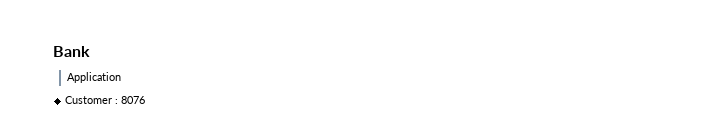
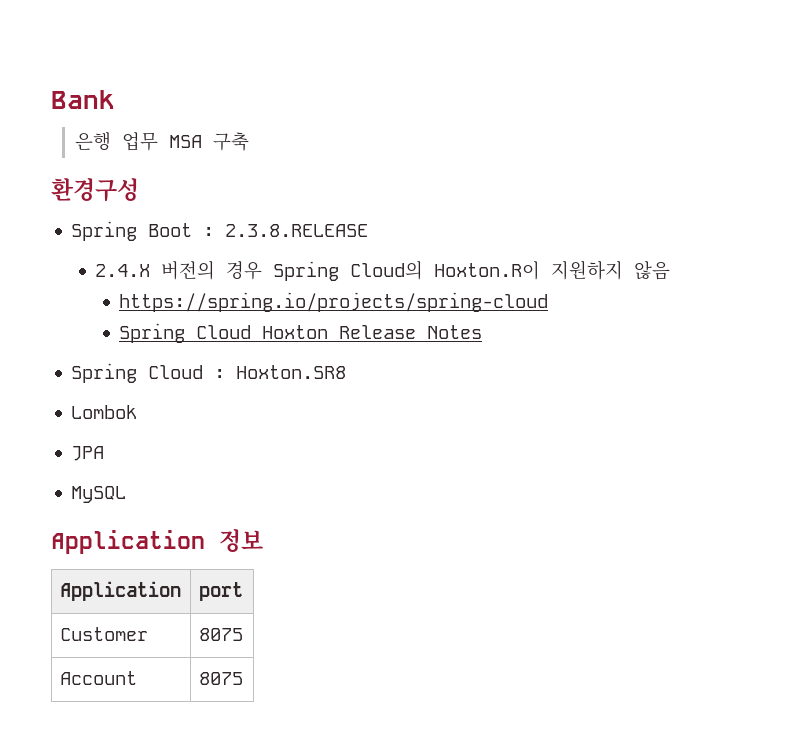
[66,72,121,83] [65,96,146,104] Application // Customer : 8076 -> [75,132,250,151] [51,178,139,202] [71,221,369,241] [95,260,671,281] [119,292,549,312] [119,323,483,343] [71,363,347,383] [71,405,138,419] [71,446,105,461] [71,486,127,503] [51,529,263,554] [59,581,181,601] [198,582,243,601] [59,627,148,641] [198,628,243,641] [59,671,137,685] [198,672,243,685] 은행 업무 MSA 구축 // 환경구성 // Spring Boot : 2.3.8.RELEASE // 2.4.X 버전의 경우 Spring Cloud의 Hoxton.R이 지원하지 않음 // https://spring.io/projects/spring-cloud // Spring Cloud Hoxton Release Notes // Spring Cloud : Hoxton.SR8 // Lombok // JPA // MySQL // Application 정보 // Application | port // Customer | 8075 // Account | 8075

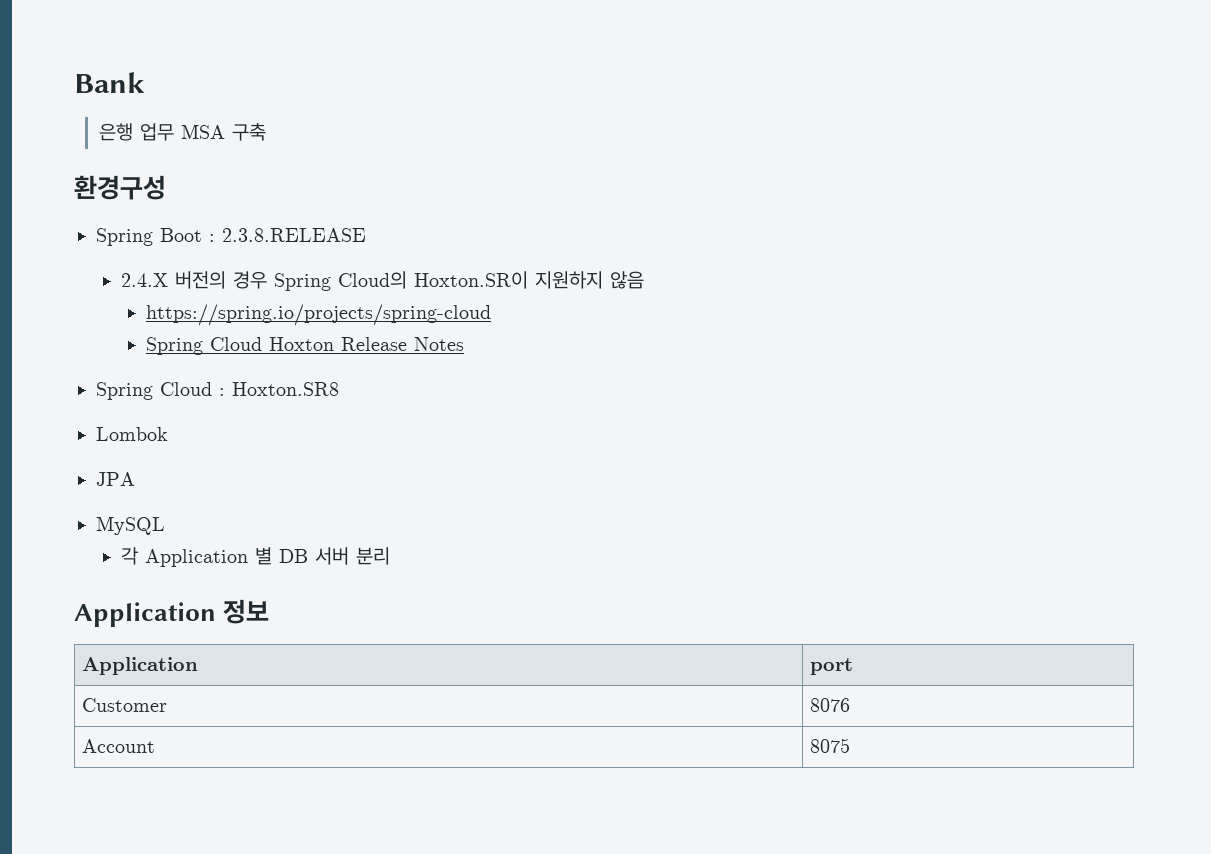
[434,261,541,280] Hoxton.R이 -> [413,271,528,289] Hoxton.SR이
(127, 494) none -> [120,547,390,567] // 각 Application 별 DB 서버 분리
[198,628,243,641] 8075 -> [810,698,851,712] 8076

